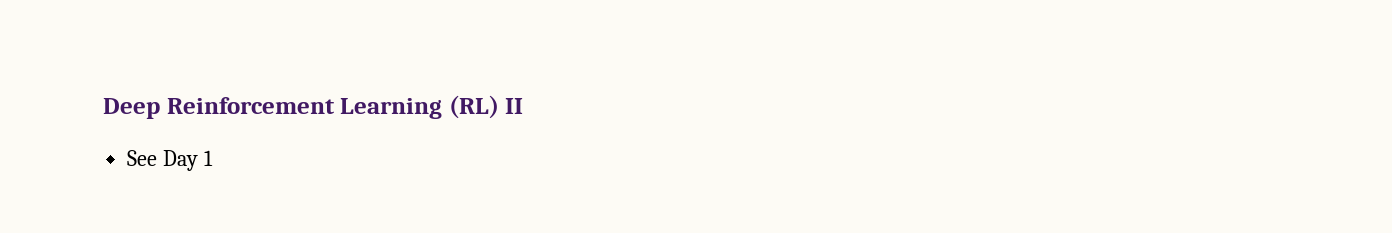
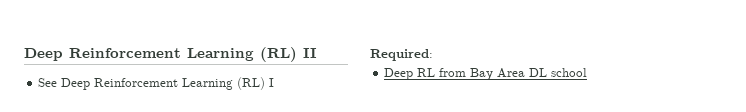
[163,150,214,171] Day 1 -> [61,77,275,90] [370,49,433,61] [384,68,588,80] Deep Reinforcement Learning (RL) I // Required: // Deep RL from Bay Area DL school

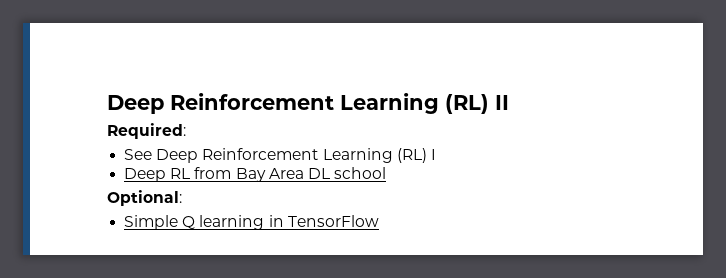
(317, 53) none -> [107,123,186,139] // Required:
[370,49,433,61] // Required: -> (436, 154) none
(588, 72) none -> [107,190,182,206] [124,215,379,230] // Optional: // Simple Q learning in TensorFlow

